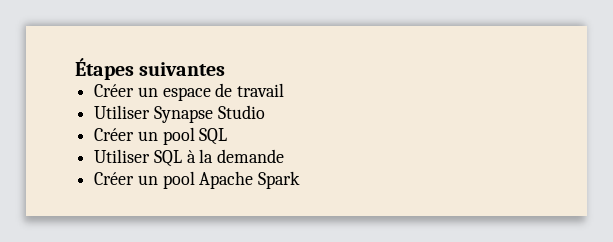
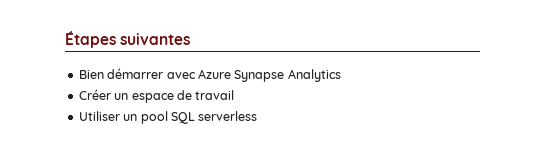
(226, 69) none -> [78,68,341,82] // Bien démarrer avec Azure Synapse Analytics
[153,105,265,123] [94,128,135,141] Synapse Studio // Créer -> (120, 116) none
[94,149,285,167] [94,171,301,189] // Utiliser SQL à la demande // Créer un pool Apache Spark -> [198,111,258,121] serverless

